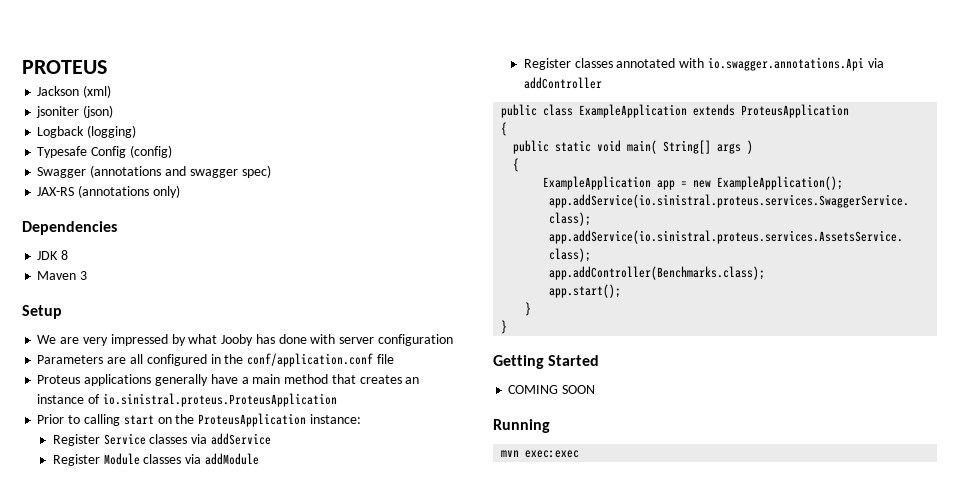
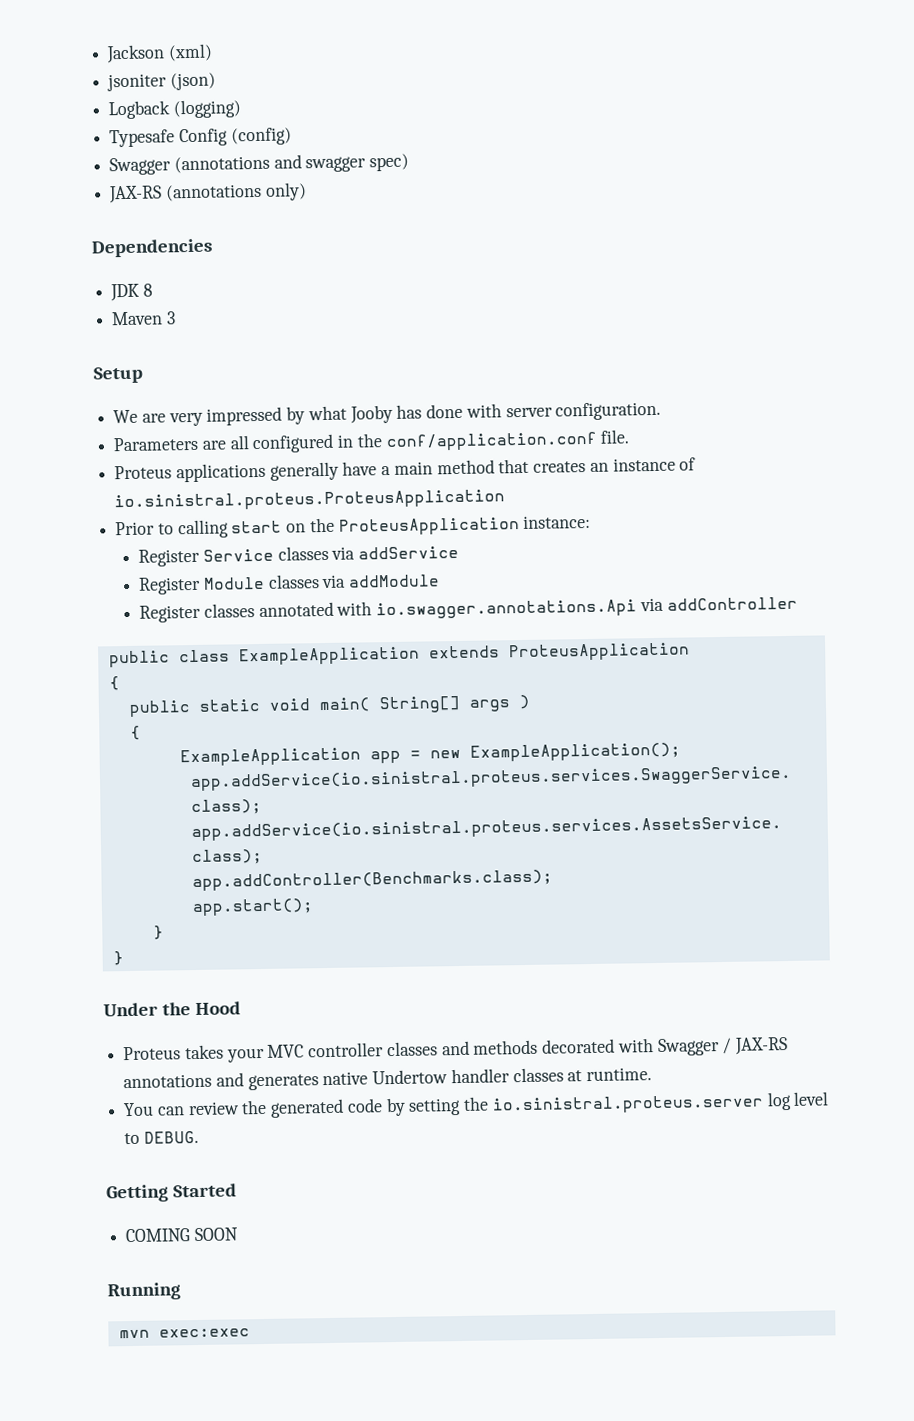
[22,60,107,74] PROTEUS // -> (106, 54) none
[377,334,453,346] configuration -> [555,401,662,421] configuration.
[376,354,394,364] file -> [600,429,630,444] file.
(508, 327) none -> [103,1001,242,1017] [123,1037,788,1063] [123,1067,653,1091] [123,1091,830,1118] [124,1130,199,1145] // Under the Hood // Proteus takes your MVC controller classes and methods decorated with Swagger / JAX-RS annotations and generates native Undertow handler classes at runtime. // You can review the generated code by setting the io.sinistral.proteus.server log level to DEBUG.

